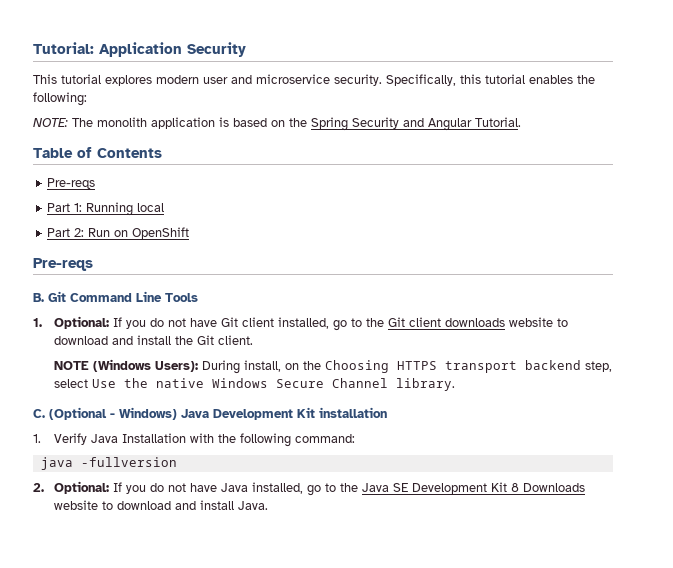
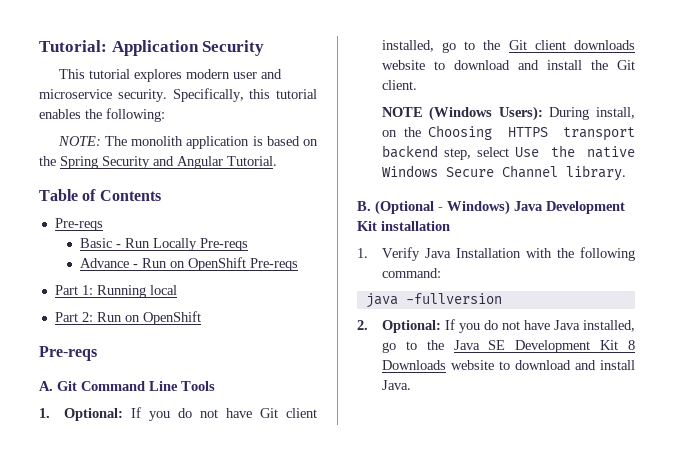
(96, 183) none -> [79,238,248,251] [79,257,298,271] // Basic - Run Locally Pre-reqs // Advance - Run on OpenShift Pre-reqs
[33,293,44,302] B. -> [39,381,53,391] A.
[33,409,45,418] C. -> [357,201,371,211] B.

